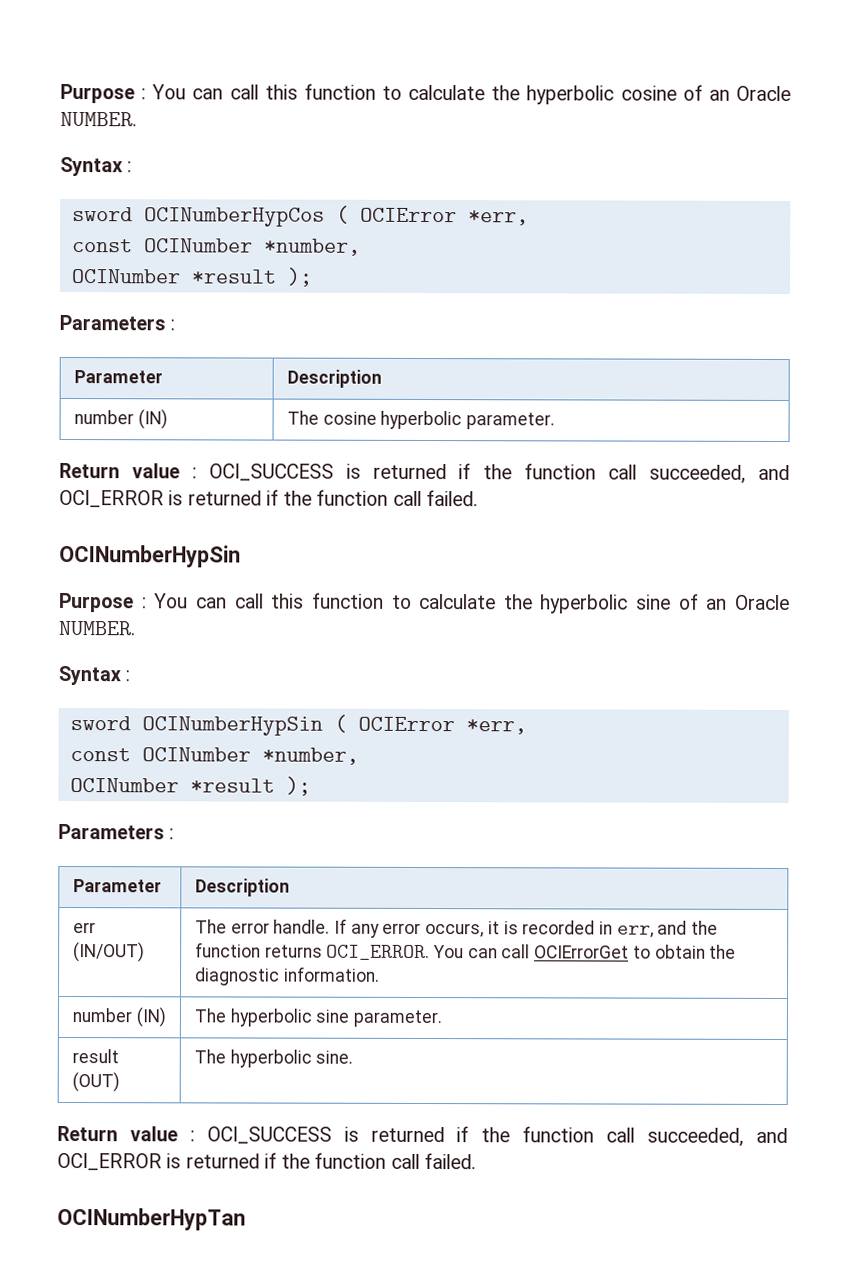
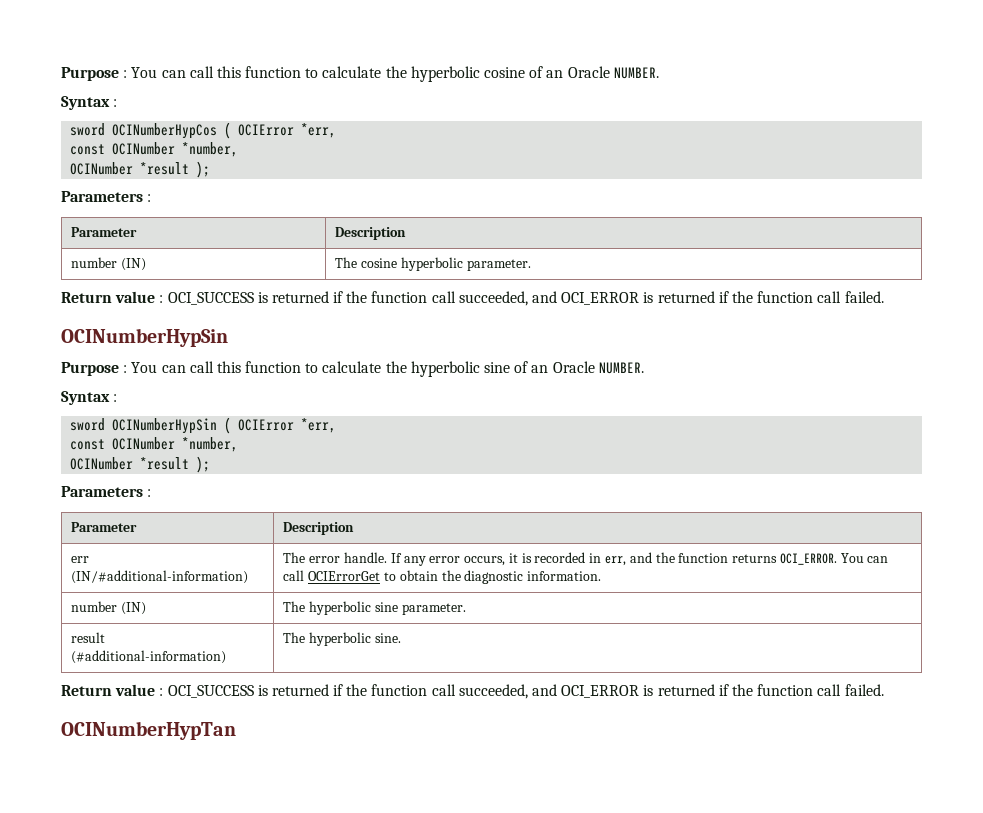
[72,942,145,963] (IN/OUT) -> [71,570,249,584] (IN/#additional-information)
[71,1072,120,1093] (OUT) -> [71,650,227,664] (#additional-information)

